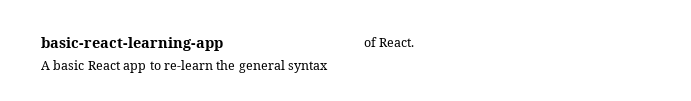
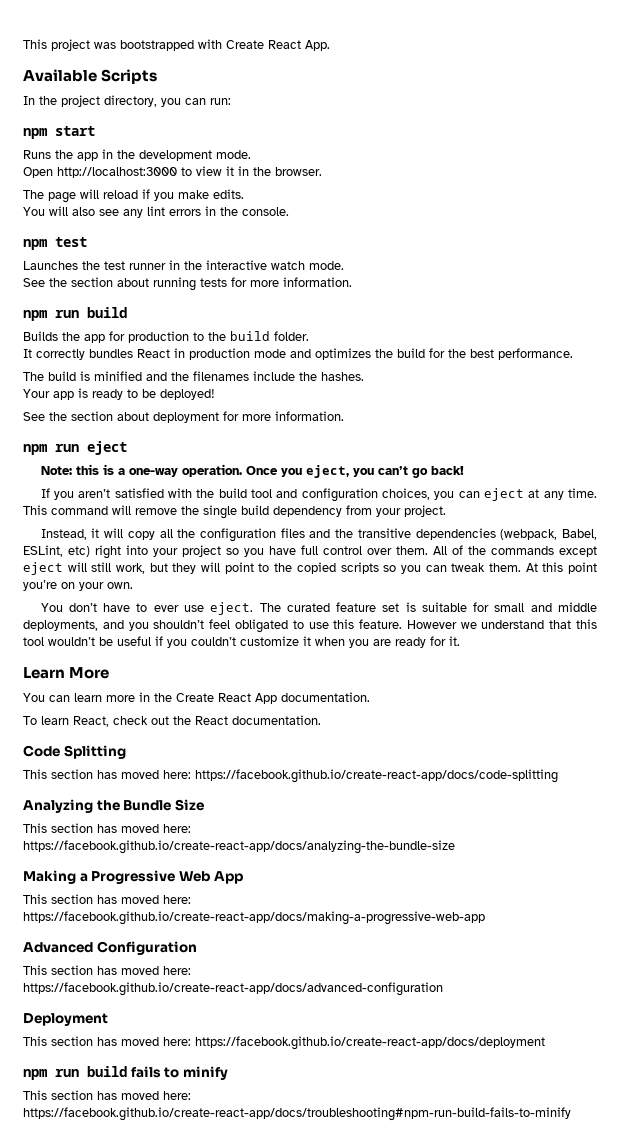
[41,37,223,51] [41,60,328,73] [364,37,415,47] basic-react-learning-app // A basic React app to re-learn the general syntax of React. -> [23,39,330,51] [23,69,158,84] [23,95,231,107] [23,126,95,139] [23,149,251,161] [23,166,322,178] [23,189,244,203] [23,206,289,218] [23,237,87,250] [23,260,344,270] [23,277,352,291] [23,307,127,321] [23,331,309,343] [23,348,573,360] [23,371,364,381] [23,388,215,400] [23,411,344,423] [23,441,127,455] [40,464,464,478] [40,488,597,502] [23,505,446,519] [40,528,597,542] [23,545,597,559] [23,562,597,575] [23,580,133,591] [40,602,597,615] [23,619,597,633] [23,636,460,648] [23,667,110,679] [23,692,370,704] [23,715,321,727] [23,745,126,759] [23,769,558,783] [23,799,204,813] [23,823,191,833] [23,840,455,854] [23,870,243,884] [23,894,191,904] [23,911,485,925] [23,941,197,955] [23,965,191,975] [23,982,443,996] [23,1013,108,1026] [23,1036,545,1050] [23,1066,228,1080] [23,1090,191,1100] [23,1107,571,1121] This project was bootstrapped with Create React App. // Available Scripts // In the project directory, you can run: // npm start // Runs the app in the development mode. // Open http://localhost:3000 to view it in the browser. // The page will reload if you make edits. // You will also see any lint errors in the console. // npm test // Launches the test runner in the interactive watch mode. // See the section about running tests for more information. // npm run build // Builds the app for production to the build folder. // It correctly bundles React in production mode and optimizes the build for the best performance. // The build is minified and the filenames include the hashes. // Your app is ready to be deployed! // See the section about deployment for more information. // npm run eject // Note: this is a one-way operation. Once you eject, you can’t go back! // If you aren’t satisfied with the build tool and configuration choices, you can eject at any time. This command will remove the single build dependency from your project. // Instead, it will copy all the configuration files and the transitive dependencies (webpack, Babel, ESLint, etc) right into your project so you have full control over them. All of the commands except eject will still work, but they will point to the copied scripts so you can tweak them. At this point you’re on your own. // You don’t have to ever use eject. The curated feature set is suitable for small and middle deployments, and you shouldn’t feel obligated to use this feature. However we understand that this tool wouldn’t be useful if you couldn’t customize it when you are ready for it. // Learn More // You can learn more in the Create React App documentation. // To learn React, check out the React documentation. // Code Splitting // This section has moved here: https://facebook.github.io/create-react-app/docs/code-splitting // Analyzing the Bundle Size // This section has moved here: https://facebook.github.io/create-react-app/docs/analyzing-the-bundle-size // Making a Progressive Web App // This section has moved here: https://facebook.github.io/create-react-app/docs/making-a-progressive-web-app // Advanced Configuration // This section has moved here: https://facebook.github.io/create-react-app/docs/advanced-configuration // Deployment // This section has moved here: https://facebook.github.io/create-react-app/docs/deployment // npm run build fails to minify // This section has moved here: https://facebook.github.io/create-react-app/docs/troubleshooting#npm-run-build-fails-to-minify

